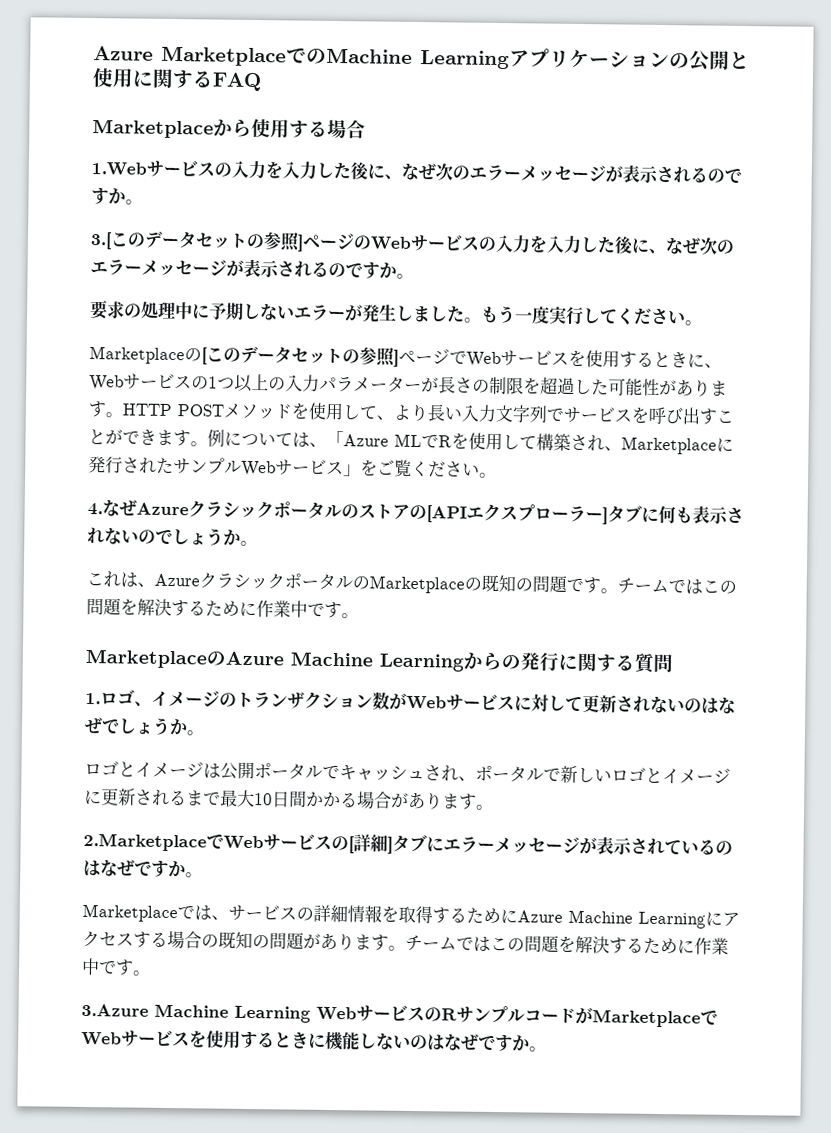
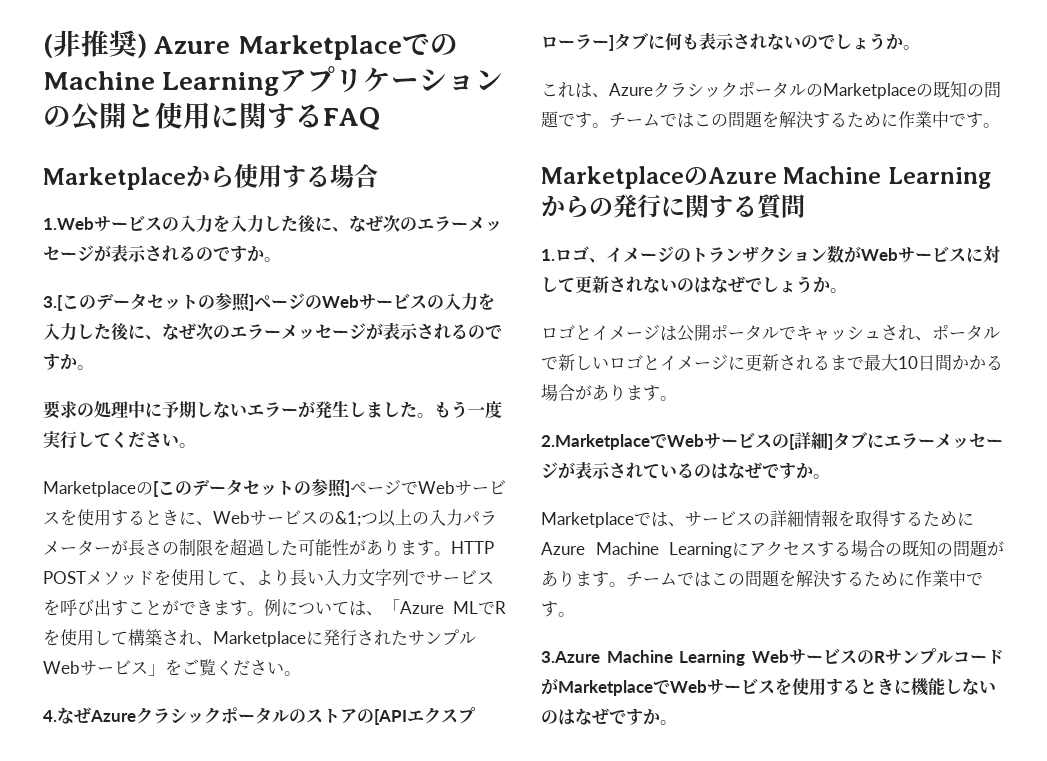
(93, 53) none -> [43,30,147,58] (非推奨)
[208,376,218,389] 1 -> [335,511,361,527] &1;

